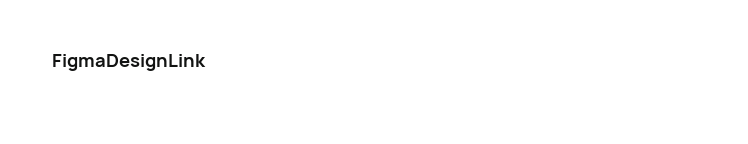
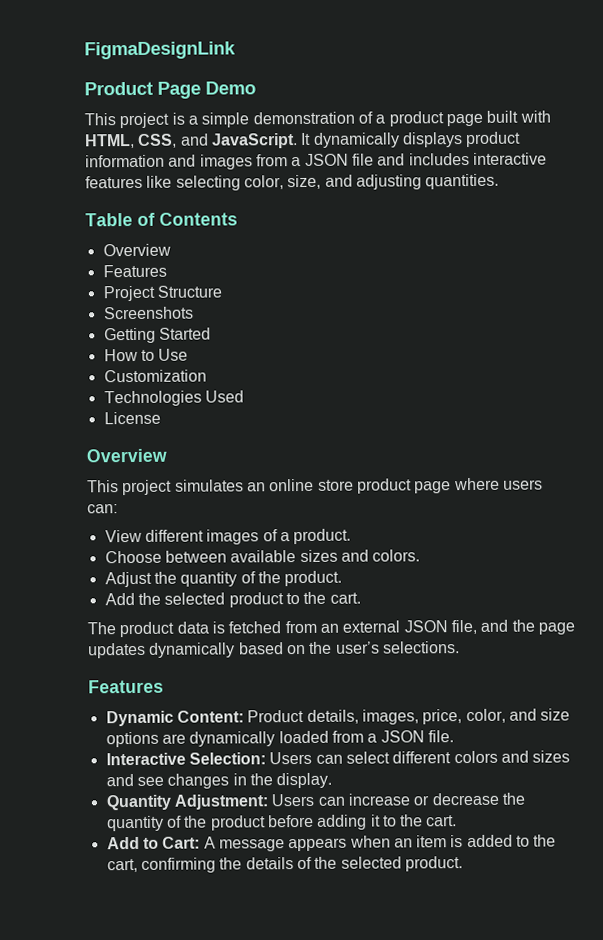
(206, 62) none -> [84,81,256,99] [84,110,551,129] [85,131,522,149] [85,152,547,170] [85,173,500,191] [85,212,238,227] [102,243,171,257] [102,264,167,278] [102,285,222,302] [103,306,194,320] [103,327,211,344] [103,348,189,362] [103,369,207,383] [103,390,244,407] [103,411,161,425] [86,448,167,463] [87,477,543,496] [87,504,118,514] [104,528,352,545] [104,549,421,564] [104,570,343,588] [104,591,361,608] [87,619,575,638] [88,641,460,659] [88,679,164,694] [105,708,571,727] [105,730,454,748] [105,750,571,766] [105,772,333,789] [105,792,525,811] [106,814,458,832] [106,834,557,852] [106,856,463,873] // Product Page Demo // This project is a simple demonstration of a product page built with HTML, CSS, and JavaScript. It dynamically displays product information and images from a JSON file and includes interactive features like selecting color, size, and adjusting quantities. // Table of Contents // Overview // Features // Project Structure // Screenshots // Getting Started // How to Use // Customization // Technologies Used // License // Overview // This project simulates an online store product page where users can: // View different images of a product. // Choose between available sizes and colors. // Adjust the quantity of the product. // Add the selected product to the cart. // The product data is fetched from an external JSON file, and the page updates dynamically based on the user’s selections. // Features // Dynamic Content: Product details, images, price, color, and size options are dynamically loaded from a JSON file. // Interactive Selection: Users can select different colors and sizes and see changes in the display. // Quantity Adjustment: Users can increase or decrease the quantity of the product before adding it to the cart. // Add to Cart: A message appears when an item is added to the cart, confirming the details of the selected product.

